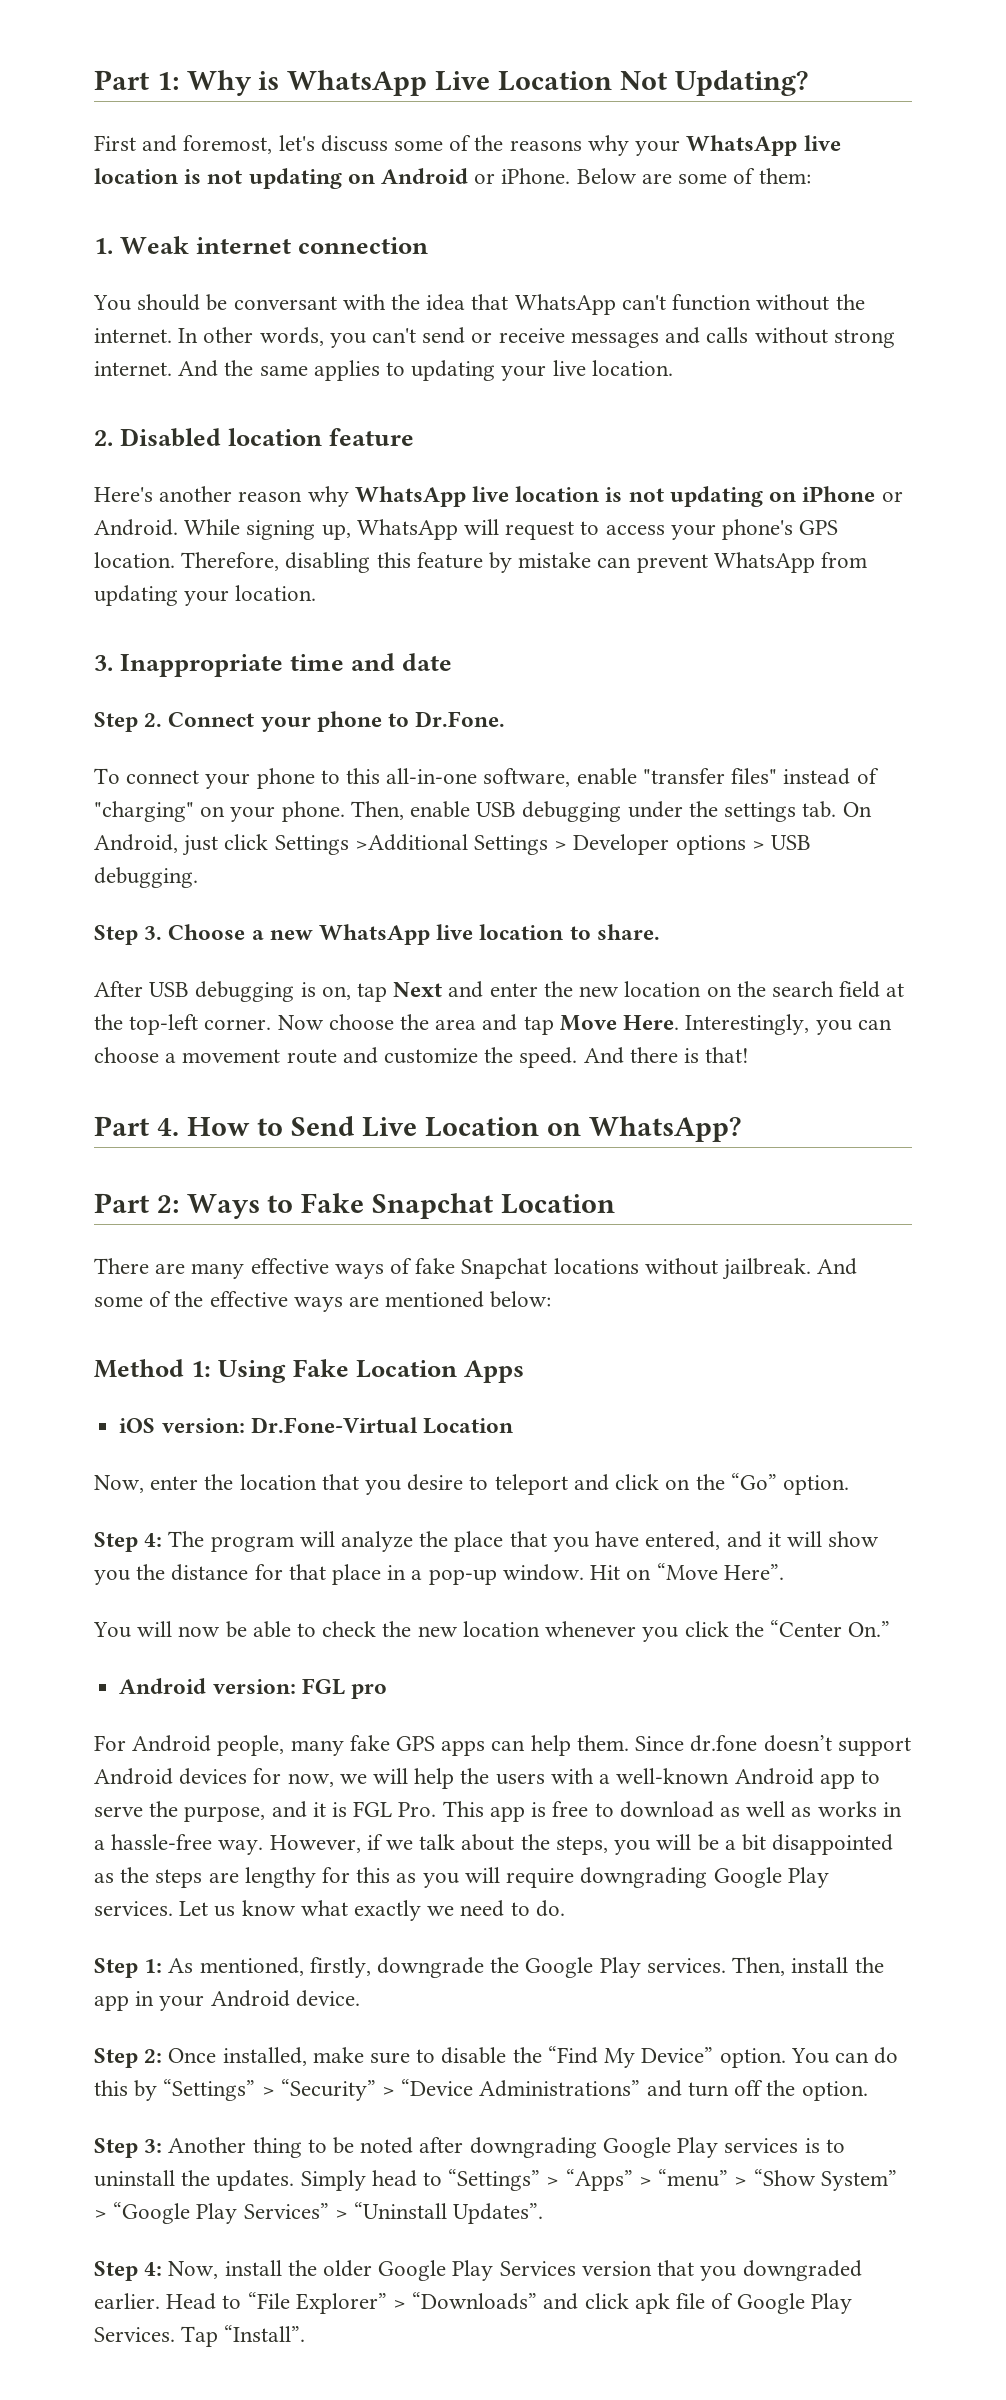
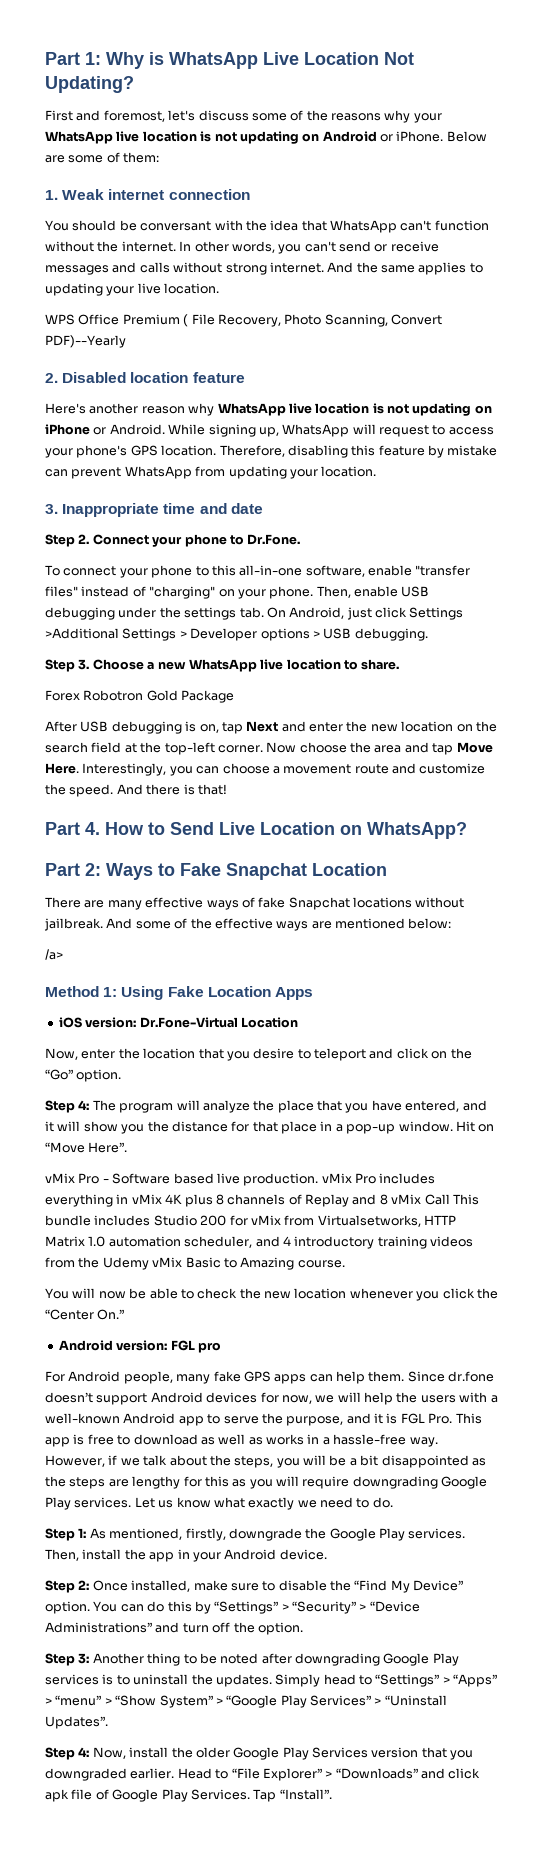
(673, 368) none -> [45,314,442,327] [45,335,126,348] // WPS Office Premium ( File Recovery, Photo Scanning, Convert PDF)--Yearly
(660, 932) none -> [45,690,235,703] // Forex Robotron Gold Package
(552, 1299) none -> [45,949,63,960] // /a>
(784, 1572) none -> [45,1173,436,1186] [45,1194,479,1207] [45,1215,456,1227] [45,1236,473,1249] [45,1257,345,1270] // vMix Pro - Software based live production. vMix Pro includes everything in vMix 4K plus 8 channels of Replay and 8 vMix Call This bundle includes Studio 200 for vMix from Virtualsetworks, HTTP Matrix 1.0 automation scheduler, and 4 introductory training videos from the Udemy vMix Basic to Amazing course.

